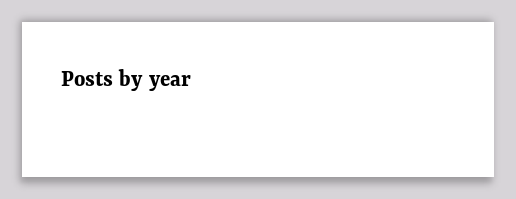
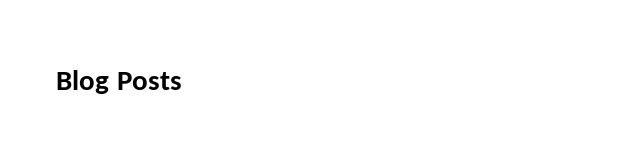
[61,69,191,91] Posts by year -> [56,70,182,94] Blog Posts

